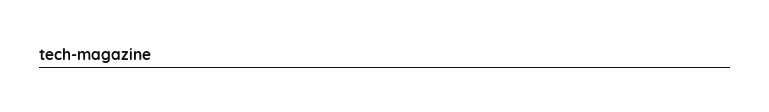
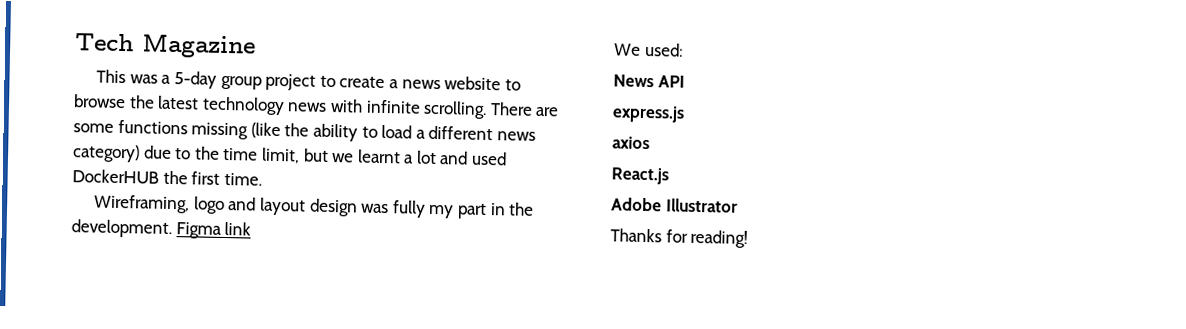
[39,48,151,63] tech-magazine -> [75,33,256,59] [96,69,521,91] [73,94,560,119] [73,119,536,142] [72,144,508,166] [72,169,262,186] [94,194,535,219] [71,219,252,239] [614,42,683,57] [613,74,685,88] [612,105,685,123] [612,136,650,150] [611,167,669,185] [611,197,738,213] [610,228,749,248] Tech Magazine // This was a 5-day group project to create a news website to browse the latest technology news with infinite scrolling. There are some functions missing (like the ability to load a different news category) due to the time limit, but we learnt a lot and used DockerHUB the first time. // Wireframing, logo and layout design was fully my part in the development. Figma link // We used: // News API // express.js // axios // React.js // Adobe Illustrator // Thanks for reading!

